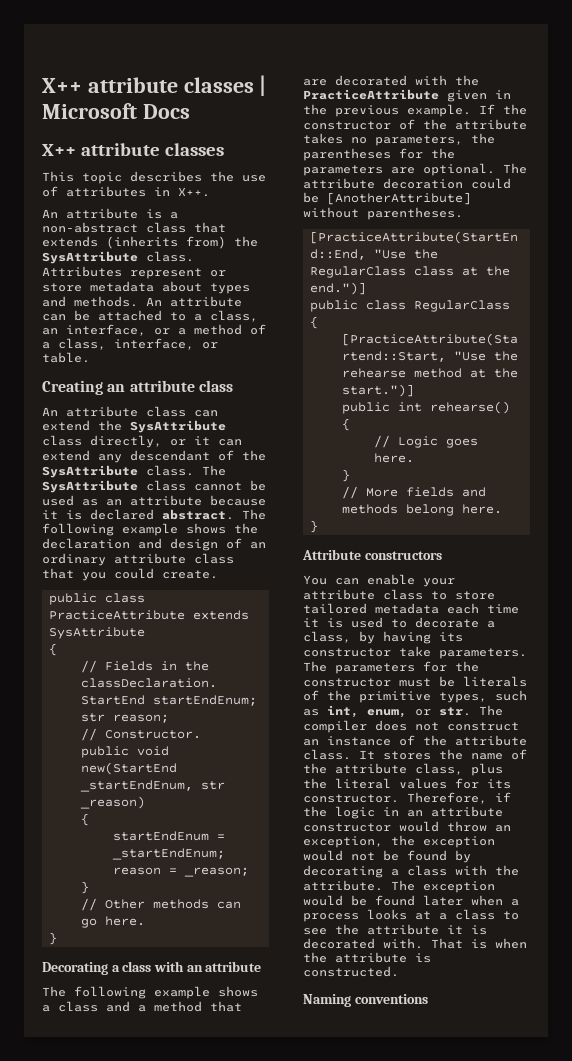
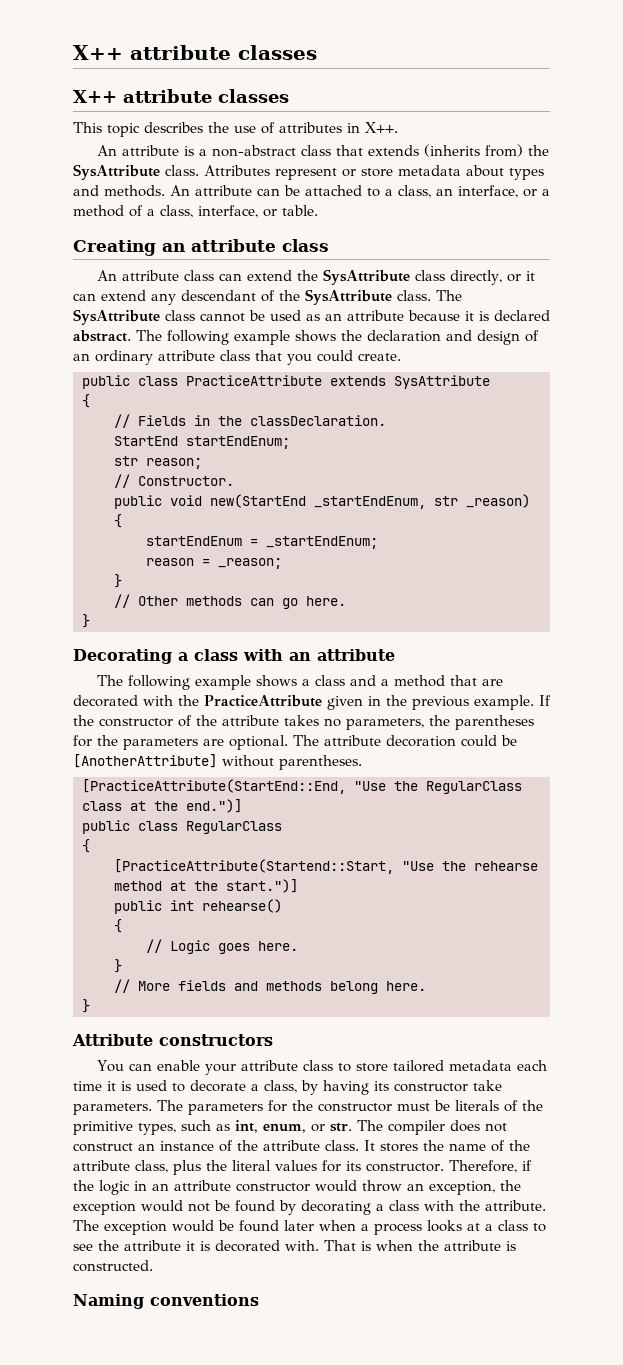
[42,75,267,96] [42,103,190,119] X++ attribute classes | Microsoft Docs -> [73,45,317,60] X++ attribute classes

